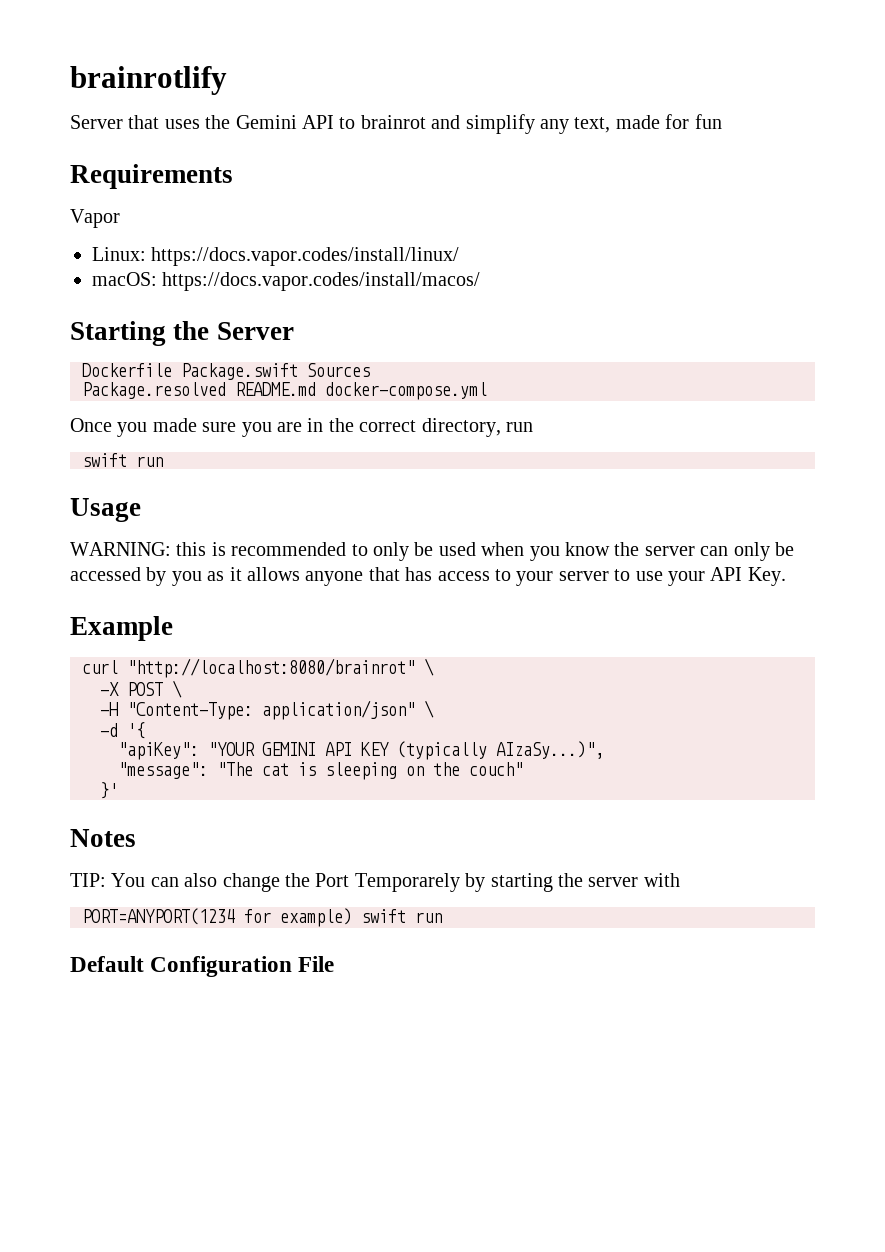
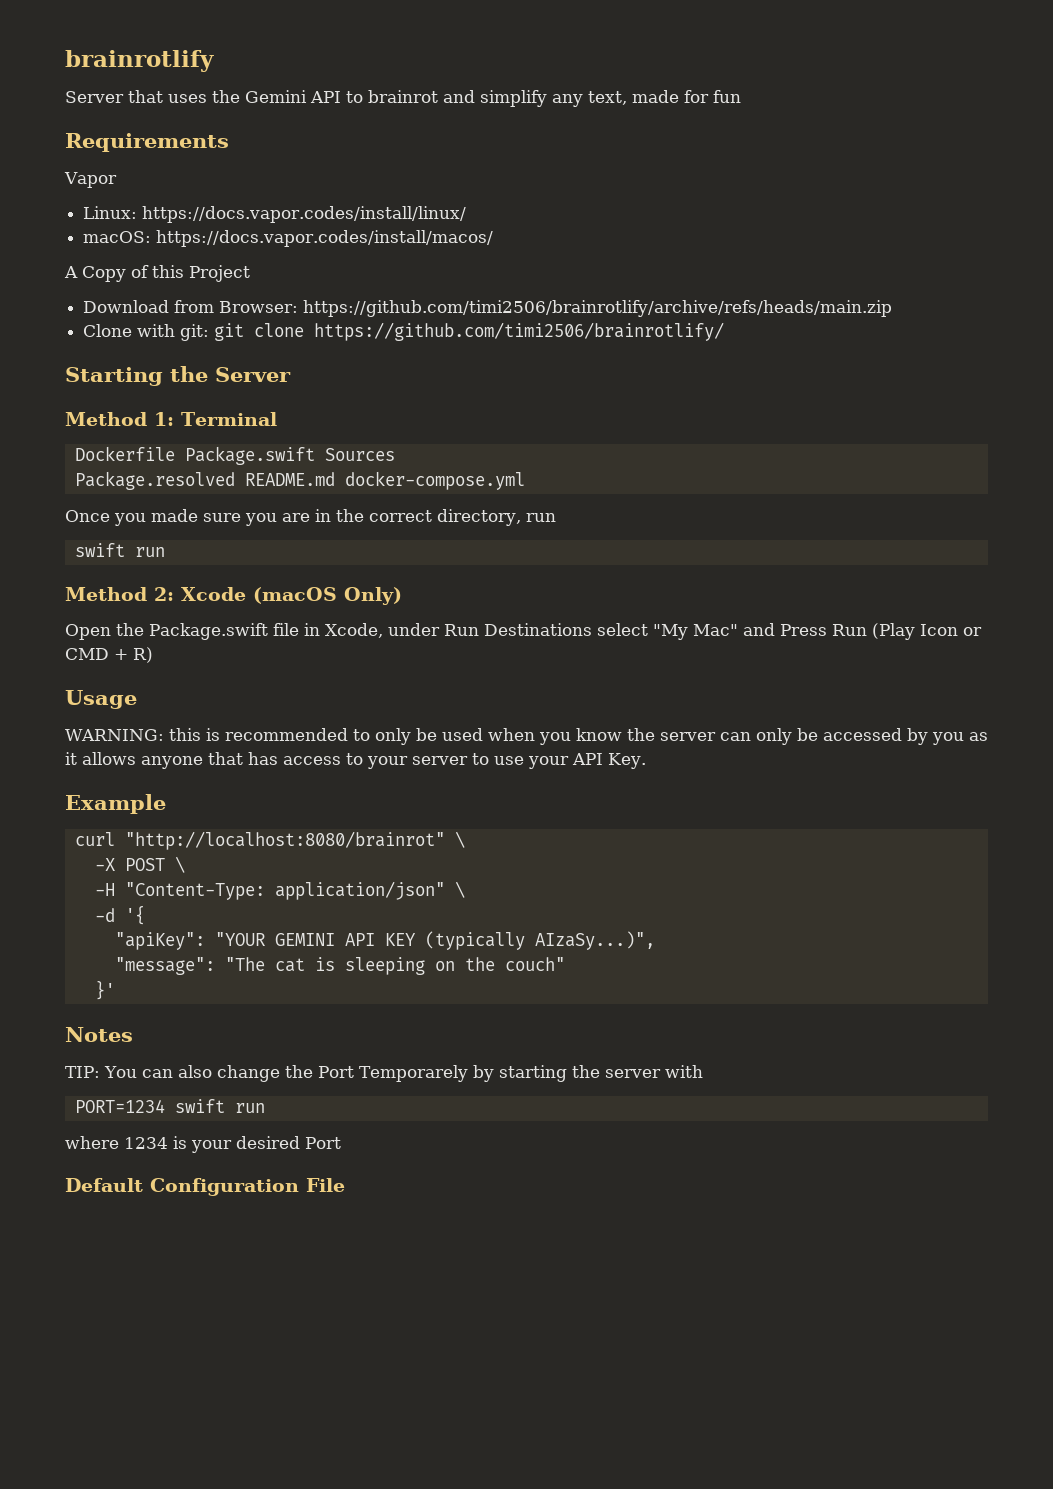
(481, 281) none -> [64,265,250,282] [83,300,893,317] [83,322,725,341] // A Copy of this Project // Download from Browser: https://github.com/timi2506/brainrotlify/archive/refs/heads/main.zip // Clone with git: git clone https://github.com/timi2506/brainrotlify/
(294, 331) none -> [65,412,277,426] // Method 1: Terminal
(163, 461) none -> [65,587,402,605] [65,623,982,640] [65,647,153,663] // Method 2: Xcode (macOS Only) // Open the Package.swift file in Xcode, under Run Destinations select "My Mac" and Press Run (Play Icon or CMD + R)
[82,908,442,927] PORT=ANYPORT(1234 for example) swift run -> [74,1099,265,1113] [65,1136,341,1153] PORT=1234 swift run // where 1234 is your desired Port

